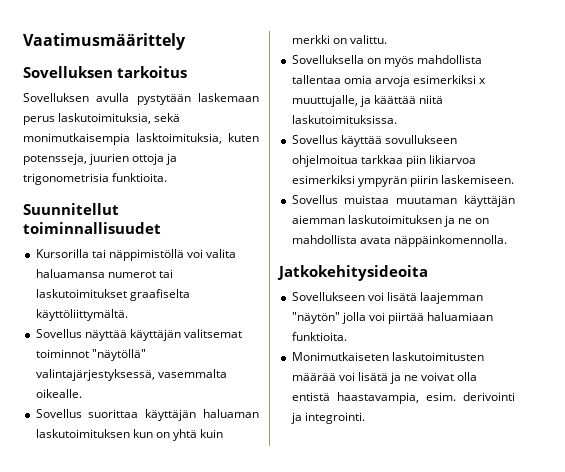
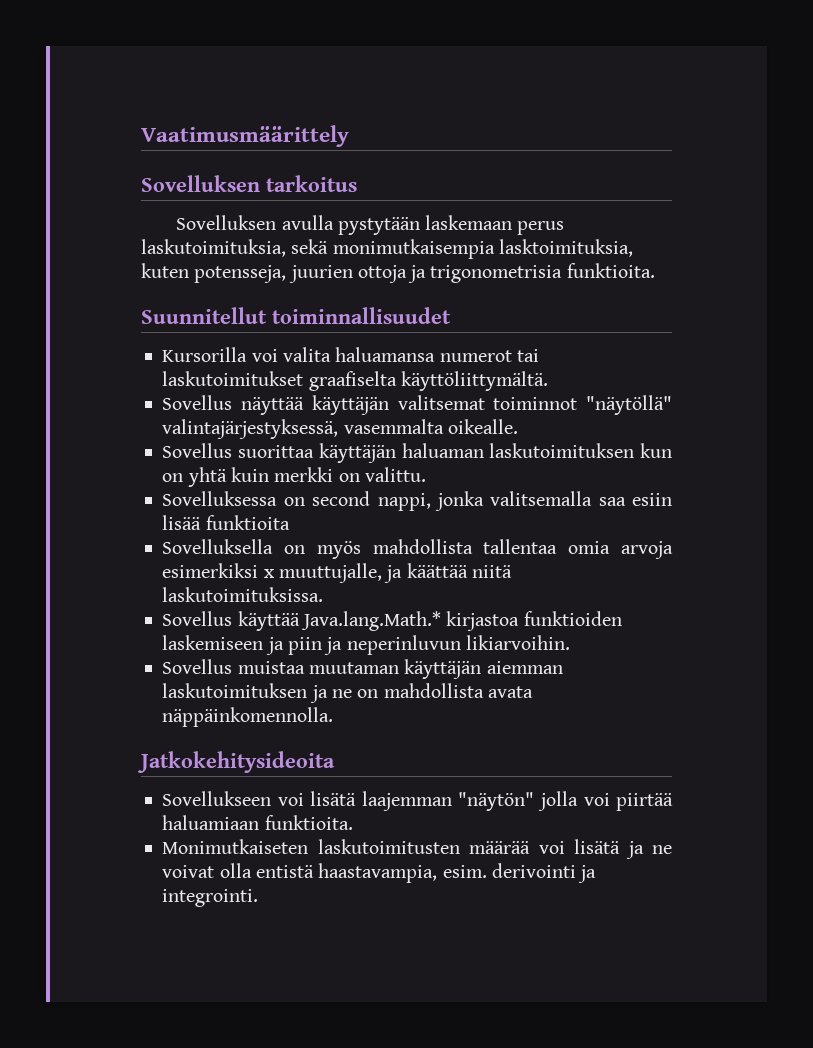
[91,249,184,261] tai näppimistöllä -> (248, 354) none
(387, 39) none -> [162,491,672,511] [162,515,290,530] // Sovelluksessa on second nappi, jonka valitsemalla saa esiin lisää funktioita
[384,135,457,144] [291,155,476,167] [291,175,514,187] sovullukseen ohjelmoitua tarkkaa piin likiarvoa esimerkiksi ympyrän piirin laskemiseen. -> [300,611,622,631] [162,635,570,655] Java.lang.Math.* kirjastoa funktioiden laskemiseen ja piin ja neperinluvun likiarvoihin.

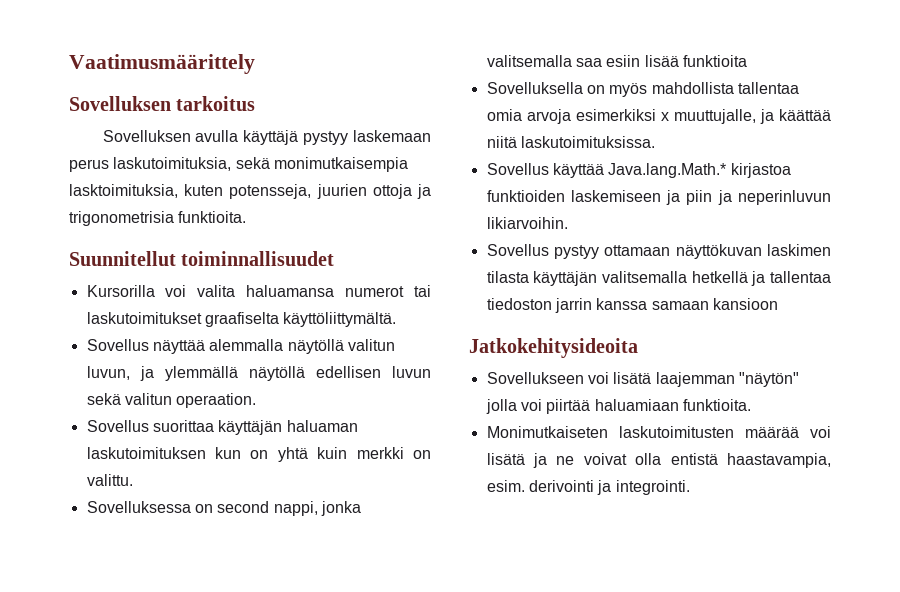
[337,217,420,235] pystytään -> [243,130,349,145] käyttäjä pystyy
[311,395,672,415] [162,419,518,439] käyttäjän valitsemat toiminnot "näytöllä" valintajärjestyksessä, vasemmalta oikealle. -> [209,339,395,354] [86,366,431,381] [86,393,257,408] alemmalla näytöllä valitun luvun, ja ylemmällä näytöllä edellisen luvun sekä valitun operaation.
[237,659,563,679] [162,683,533,703] [162,707,334,727] muistaa muutaman käyttäjän aiemman laskutoimituksen ja ne on mahdollista avata näppäinkomennolla. -> [553,244,831,259] [486,271,831,286] [486,298,778,313] pystyy ottamaan näyttökuvan laskimen tilasta käyttäjän valitsemalla hetkellä ja tallentaa tiedoston jarrin kanssa samaan kansioon

